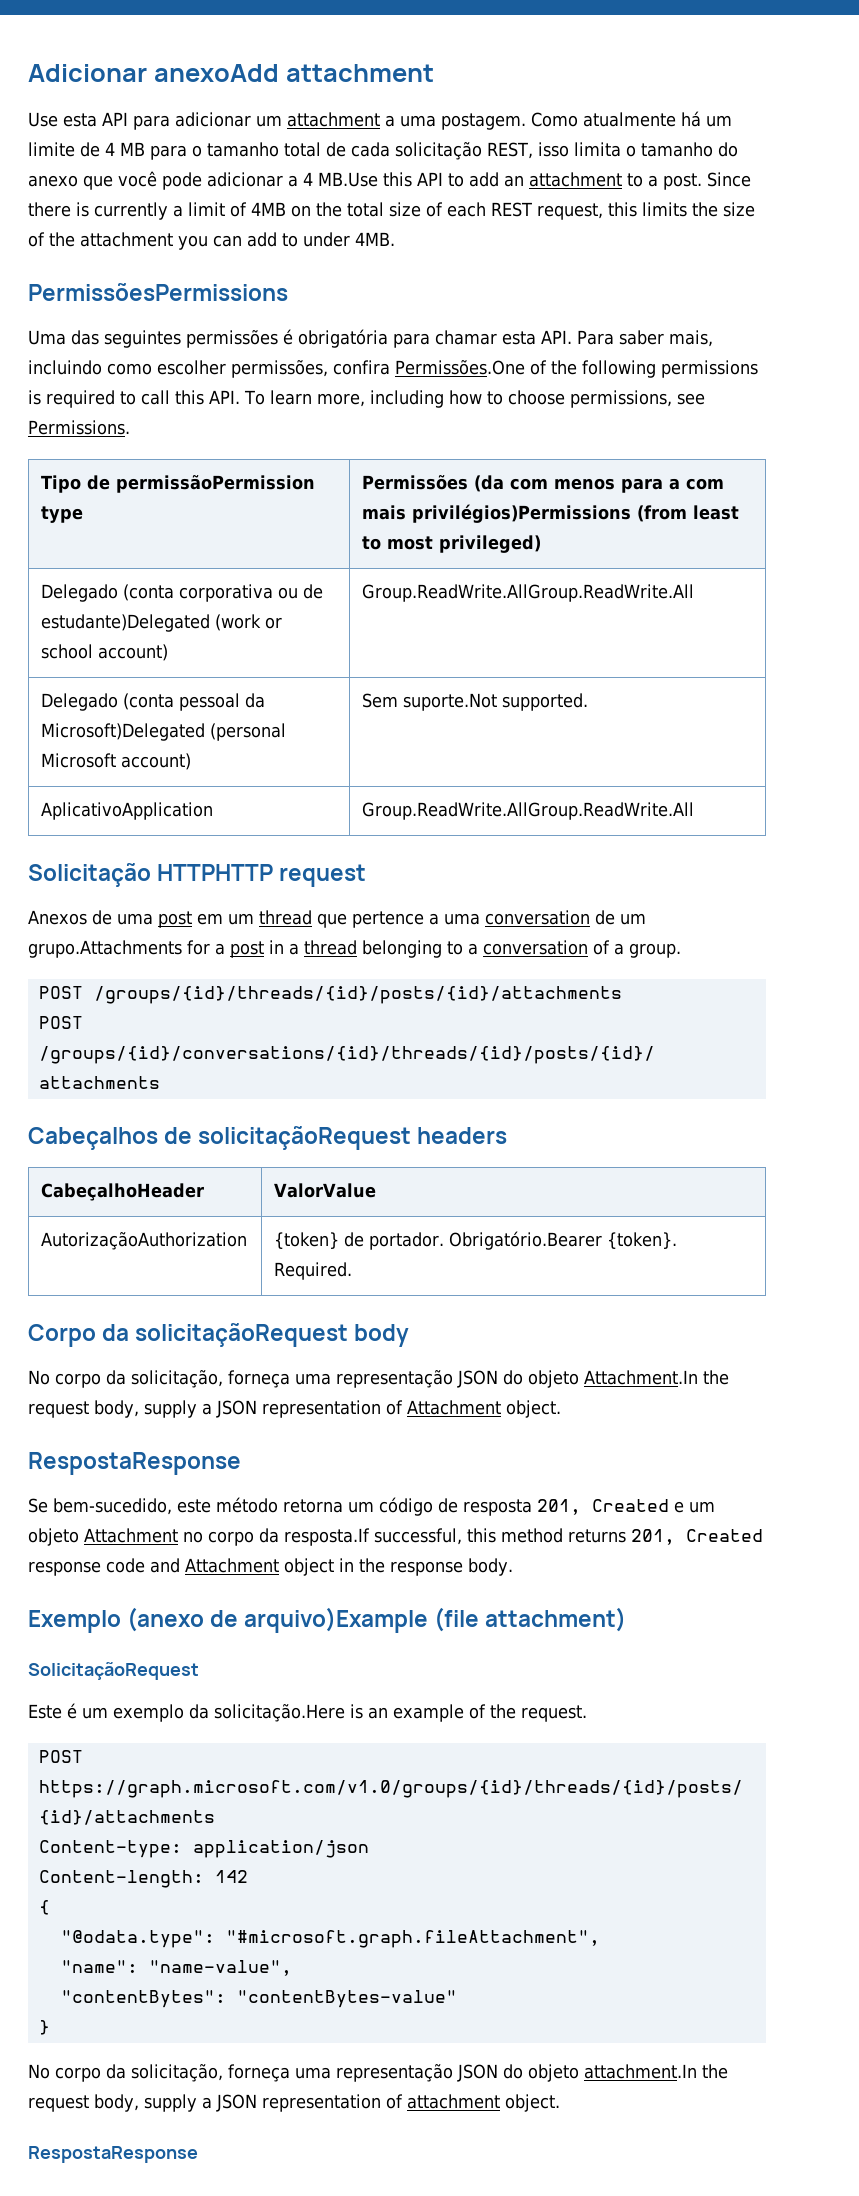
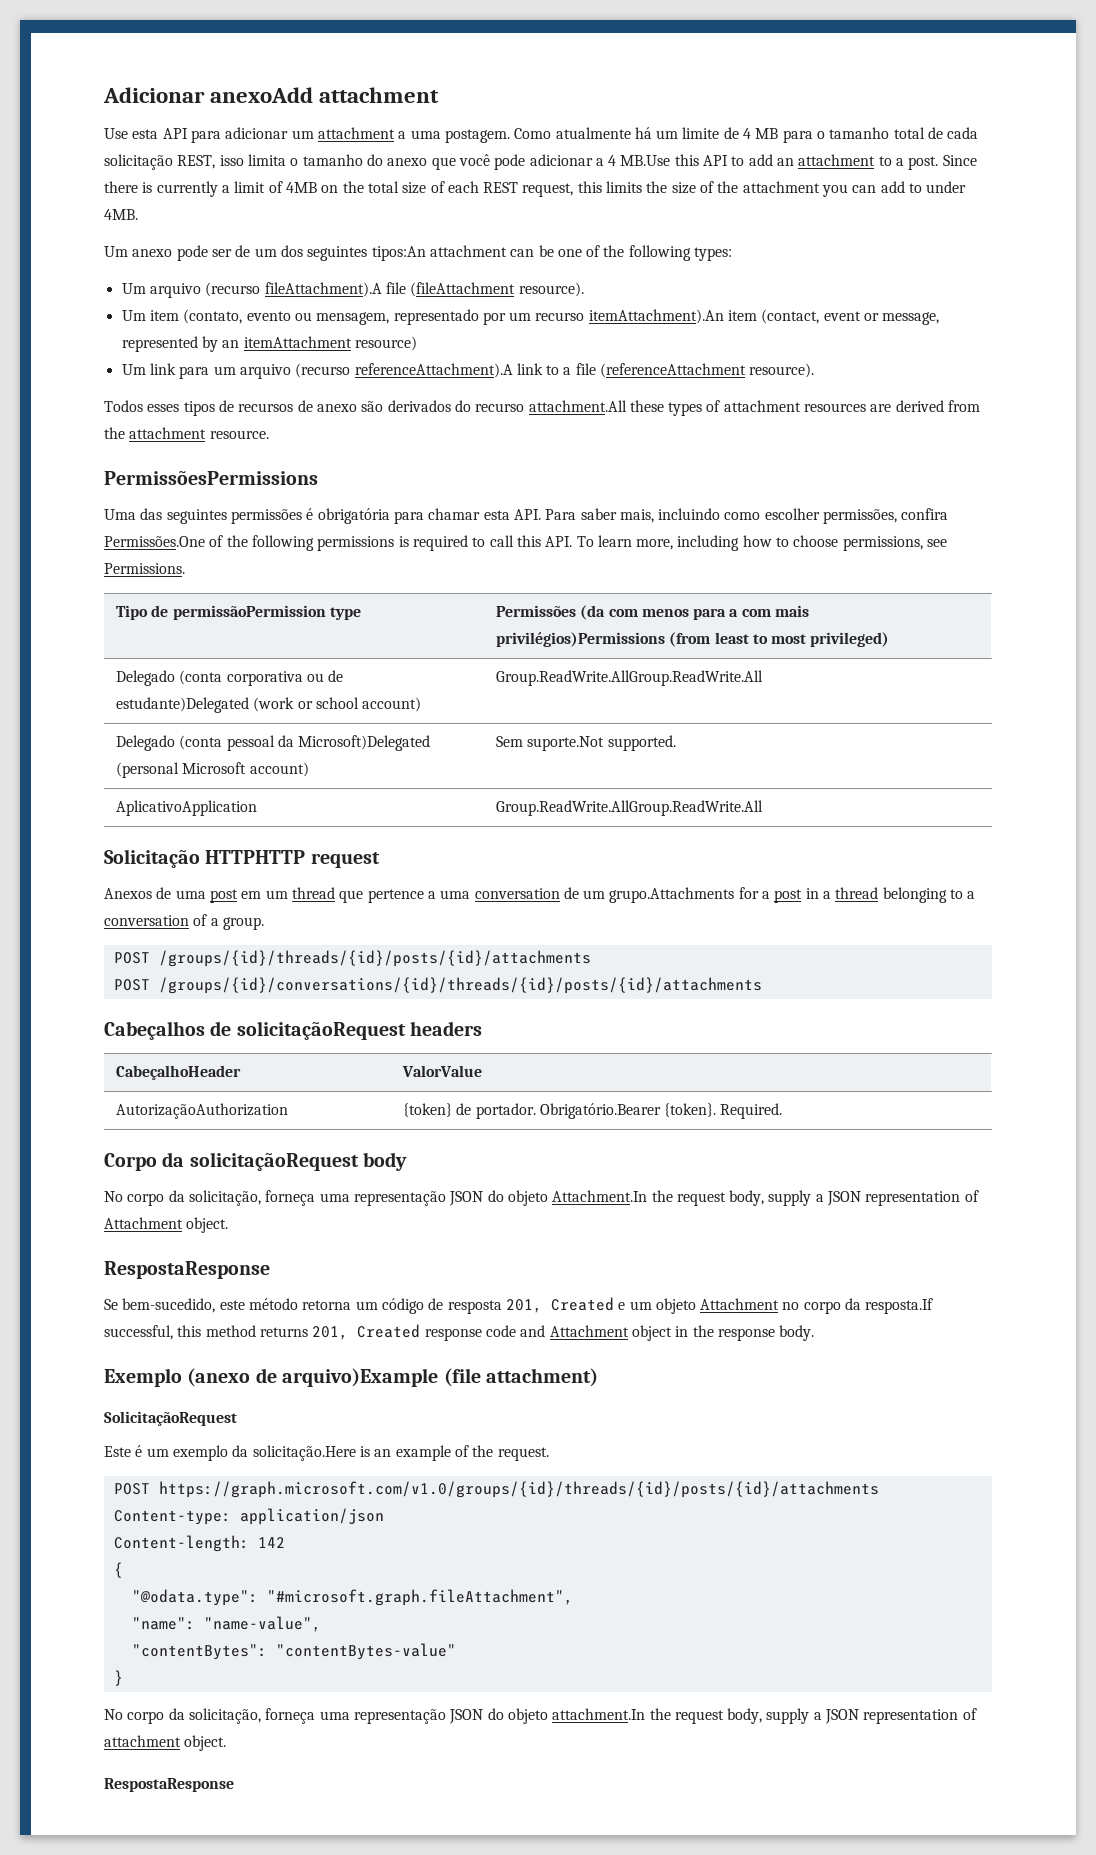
(395, 239) none -> [104,245,733,261] [121,282,584,298] [121,309,940,325] [121,336,417,352] [121,363,815,379] [104,400,981,416] [104,427,269,439] // Um anexo pode ser de um dos seguintes tipos:An attachment can be one of the following types: // Um arquivo (recurso fileAttachment).A file (fileAttachment resource). // Um item (contato, evento ou mensagem, representado por um recurso itemAttachment).An item (contact, event or message, represented by an itemAttachment resource) // Um link para um arquivo (recurso referenceAttachment).A link to a file (referenceAttachment resource). // Todos esses tipos de recursos de anexo são derivados do recurso attachment.All these types of attachment resources are derived from the attachment resource.

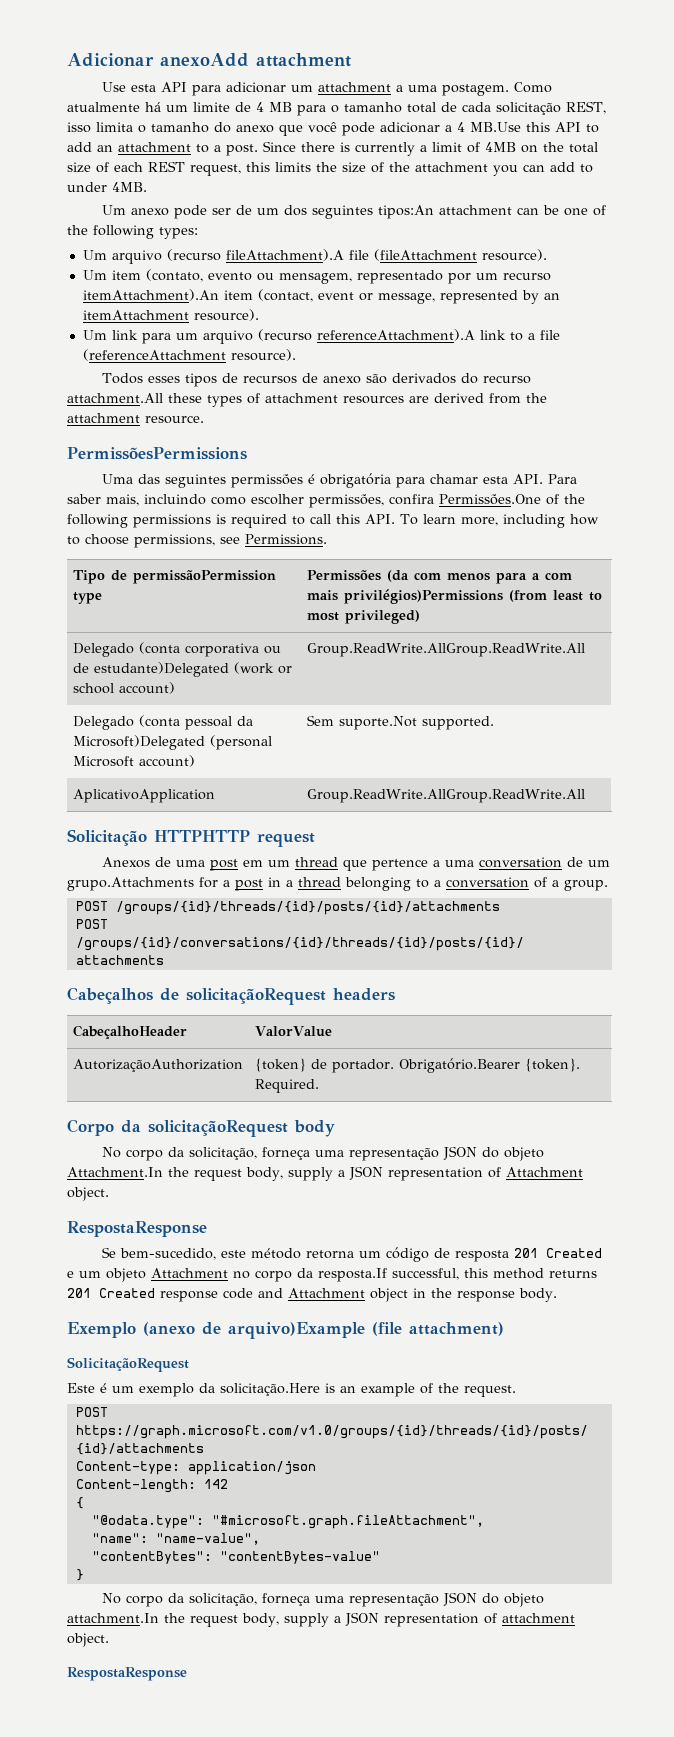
[354,336,417,351] resource) -> [193,309,259,321] resource).
[505,1299,542,1313] 201, -> [513,1248,538,1258] 201
[312,1326,349,1340] 201, -> [67,1288,91,1298] 201

